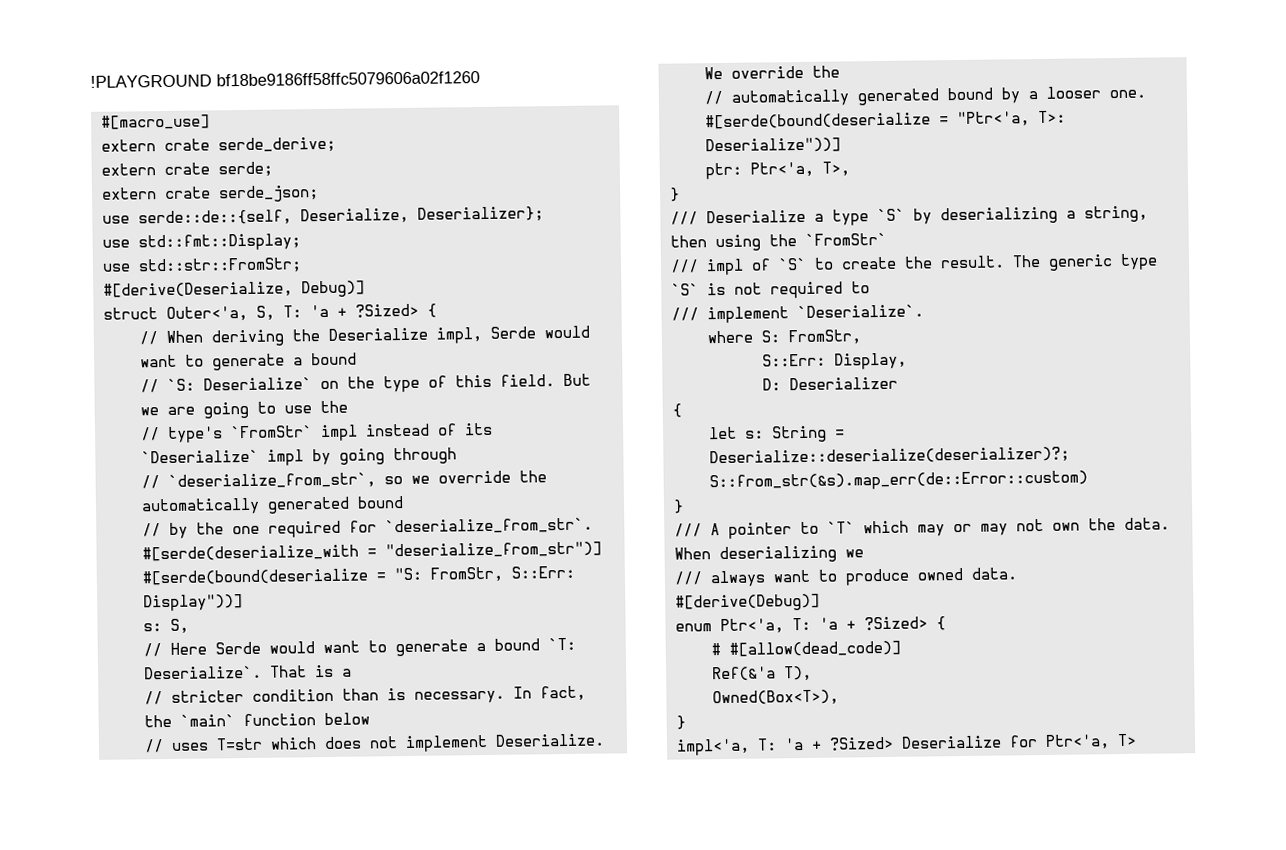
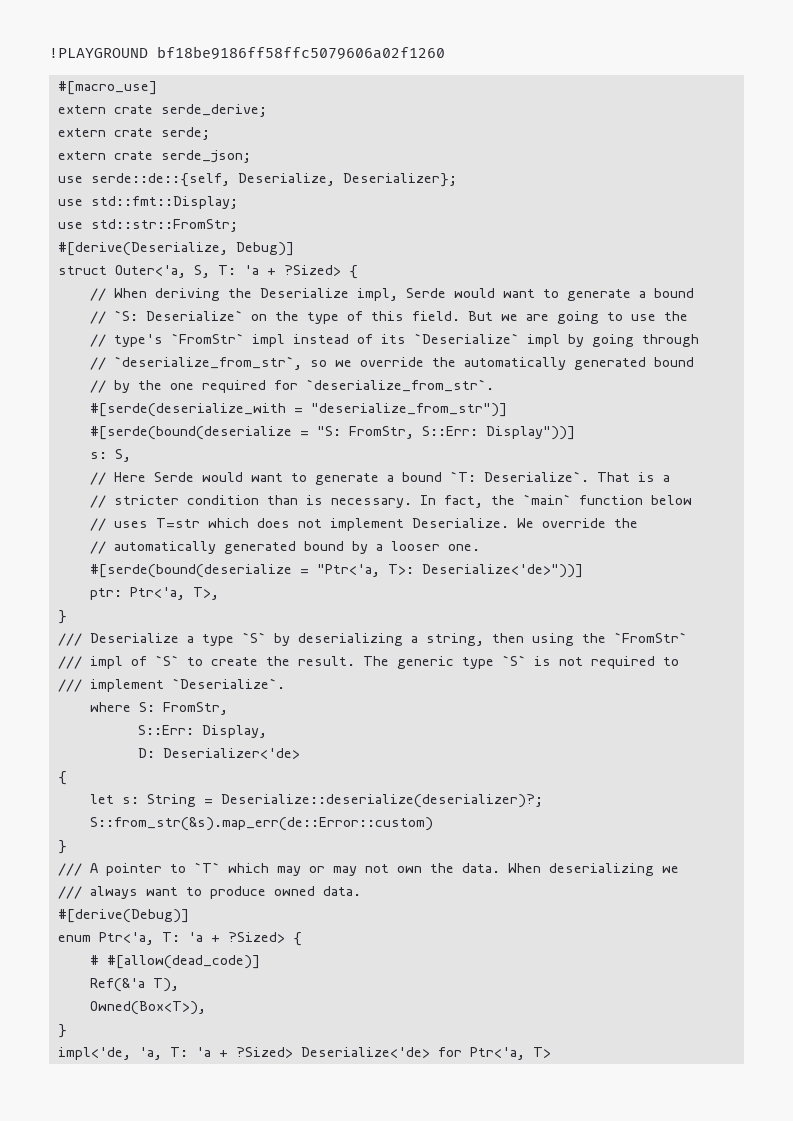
[704,137,841,154] Deserialize"))] -> [421,564,583,578] Deserialize<'de>"))]
[788,376,898,391] Deserializer -> [162,748,300,759] Deserializer<'de>
[675,735,1002,756] impl<'a, T: 'a + ?Sized> Deserialize -> [57,1047,430,1060] impl<'de, 'a, T: 'a + ?Sized> Deserialize<'de>

